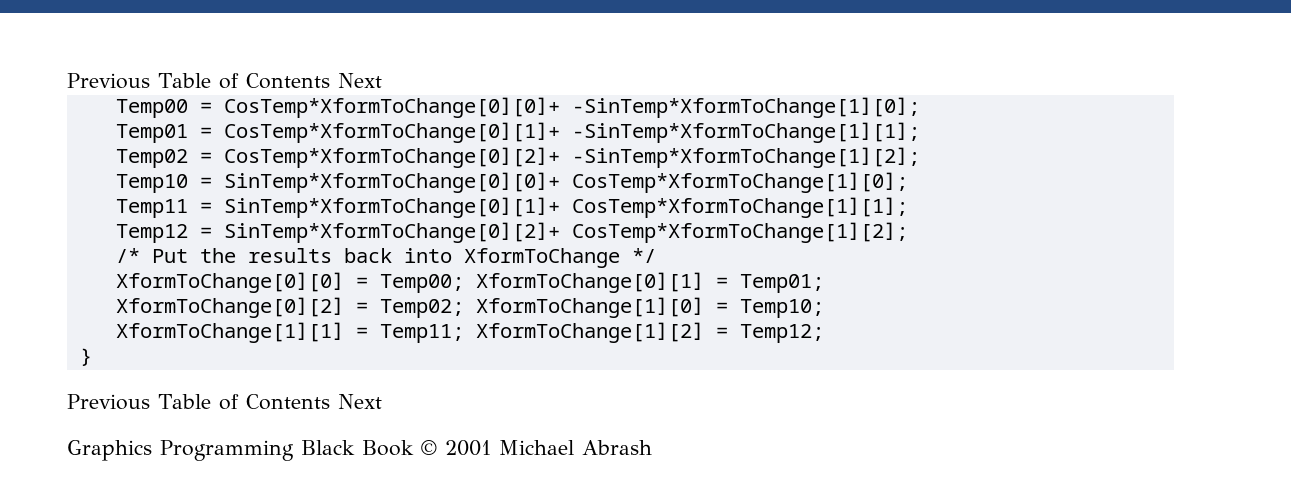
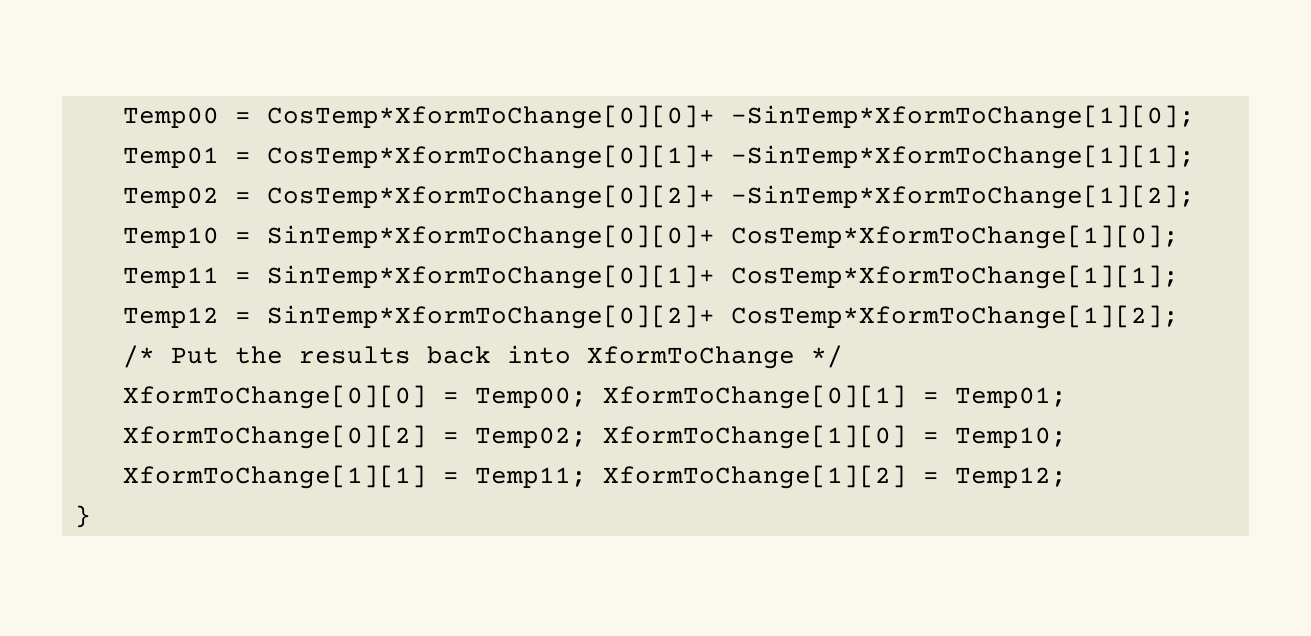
[67,73,382,89] Previous Table of Contents Next // -> (123, 117) none
[67,394,382,410] [67,440,652,461] // Previous Table of Contents Next // Graphics Programming Black Book © 2001 Michael Abrash -> (92, 516) none

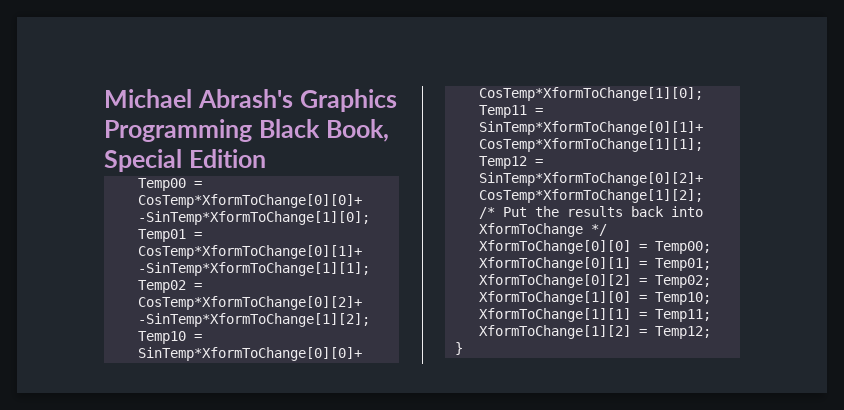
(123, 117) none -> [104,89,397,112] [104,119,389,142] [104,149,266,172] Michael Abrash's Graphics Programming Black Book, Special Edition //

